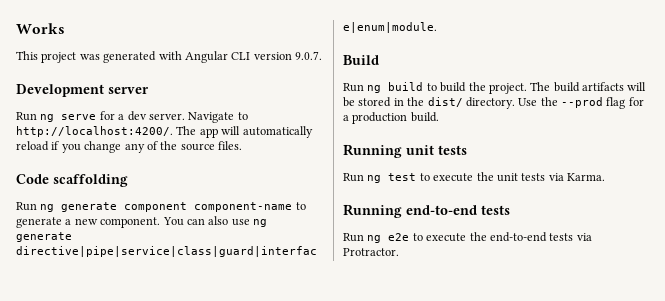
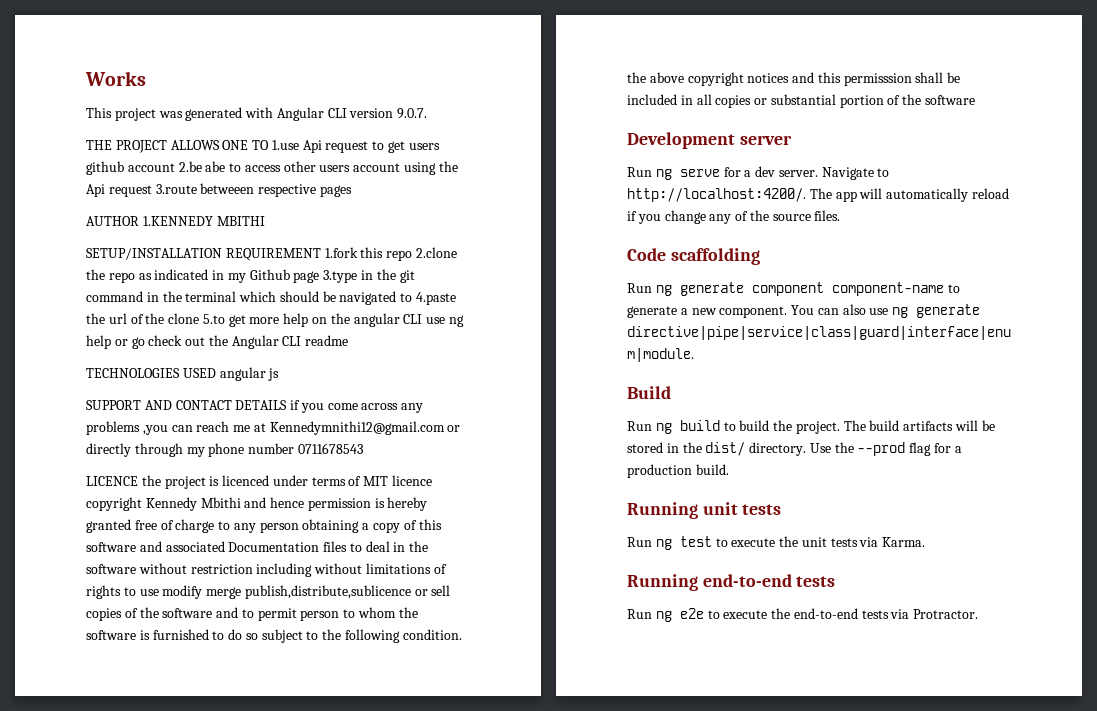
(322, 55) none -> [86,140,440,153] [86,161,458,175] [86,183,352,197] [86,216,265,226] [86,247,457,261] [86,269,415,283] [86,291,457,305] [86,313,464,327] [86,335,349,349] [86,367,280,381] [86,400,424,413] [86,421,461,435] [86,443,363,457] [86,475,433,489] [86,497,428,511] [86,519,442,533] [86,541,429,552] [86,563,447,577] [86,585,451,599] [86,607,418,621] [86,629,462,643] [627,72,961,86] [627,94,976,108] // THE PROJECT ALLOWS ONE TO 1.use Api request to get users github account 2.be abe to access other users account using the Api request 3.route betweeen respective pages // AUTHOR 1.KENNEDY MBITHI // SETUP/INSTALLATION REQUIREMENT 1.fork this repo 2.clone the repo as indicated in my Github page 3.type in the git command in the terminal which should be navigated to 4.paste the url of the clone 5.to get more help on the angular CLI use ng help or go check out the Angular CLI readme // TECHNOLOGIES USED angular js // SUPPORT AND CONTACT DETAILS if you come across any problems ,you can reach me at Kennedymnithi12@gmail.com or directly through my phone number 0711678543 // LICENCE the project is licenced under terms of MIT licence copyright Kennedy Mbithi and hence permission is hereby granted free of charge to any person obtaining a copy of this software and associated Documentation files to deal in the software without restriction including without limitations of rights to use modify merge publish,distribute,sublicence or sell copies of the software and to permit person to whom the software is furnished to do so subject to the following condition. the above copyright notices and this permisssion shall be included in all copies or substantial portion of the software

